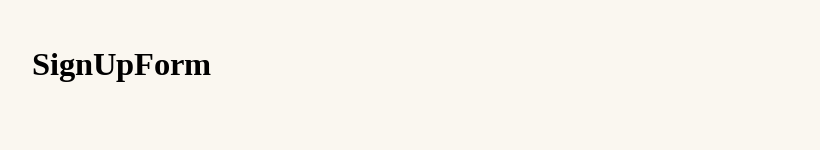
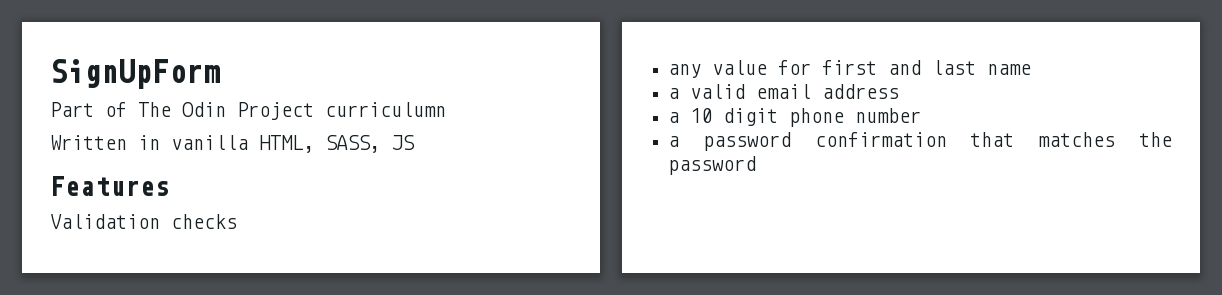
(211, 67) none -> [50,102,446,120] [50,135,415,153] [50,176,170,196] [50,214,237,229] [668,60,1032,78] [668,84,900,99] [668,108,922,127] [668,132,1172,151] [668,156,757,175] // Part of The Odin Project curriculumn // Written in vanilla HTML, SASS, JS // Features // Validation checks // any value for first and last name // a valid email address // a 10 digit phone number // a password confirmation that matches the password

